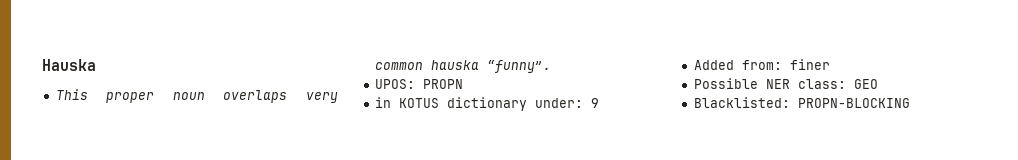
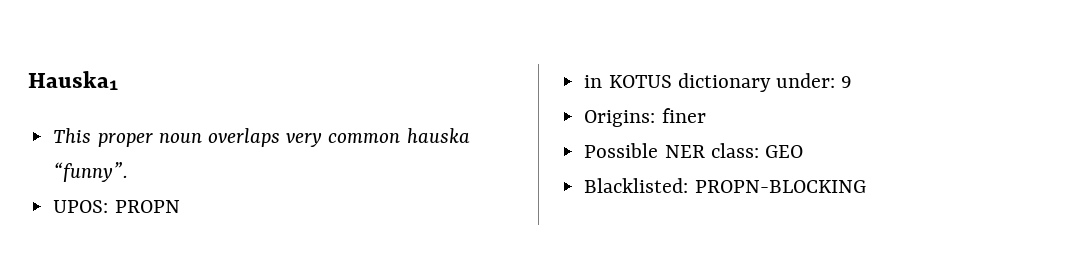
[42,59,96,71] Hauska -> [28,71,118,90] Hauska₁
[693,60,782,70] Added from: -> [584,110,656,127] Origins:

